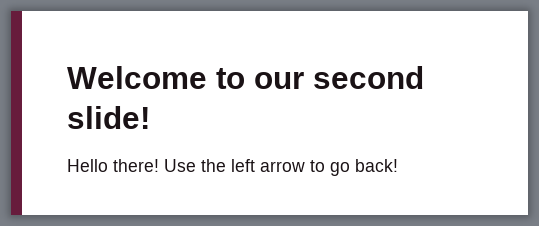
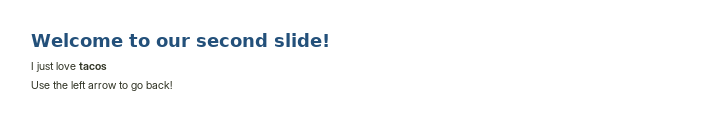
[67,159,159,172] Hello there! -> [31,62,107,72] I just love tacos //

